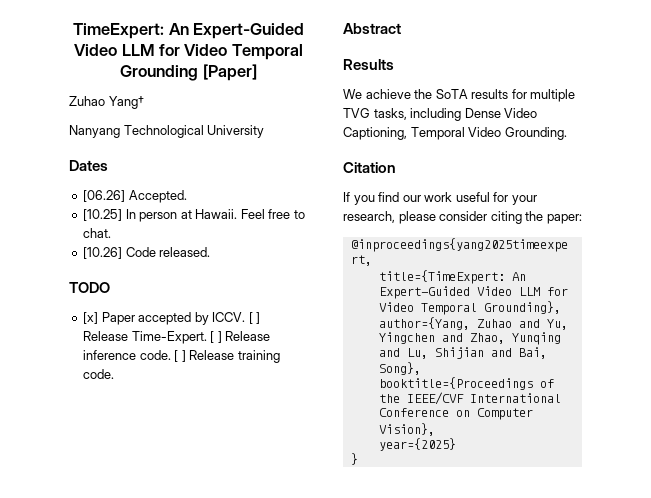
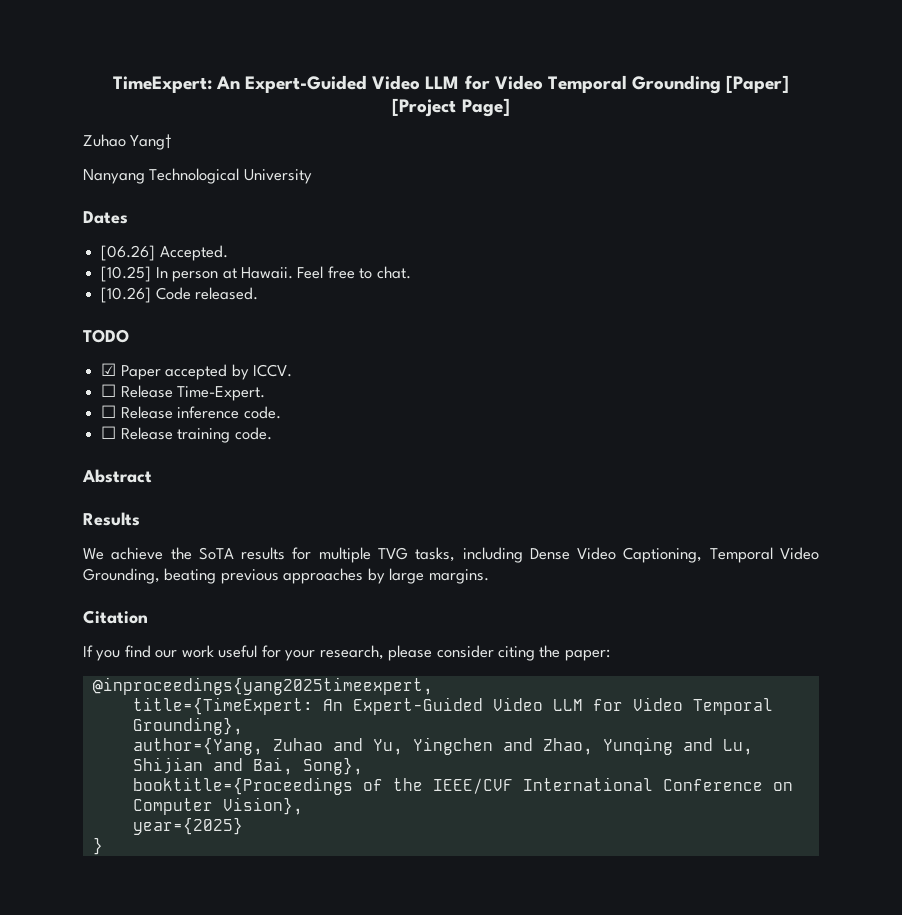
(257, 72) none -> [392,98,510,117] [Project Page]
[83,312,99,324] [x] -> [101,363,117,376] ☑
[248,312,261,324] [ ] -> [101,384,117,397] // ☐
[210,331,222,343] [ ] -> [101,405,117,418] // ☐
[174,350,186,362] [ ] -> [101,426,117,439] // ☐
[504,127,567,140] Grounding. -> [83,568,489,584] Grounding, beating previous approaches by large margins.

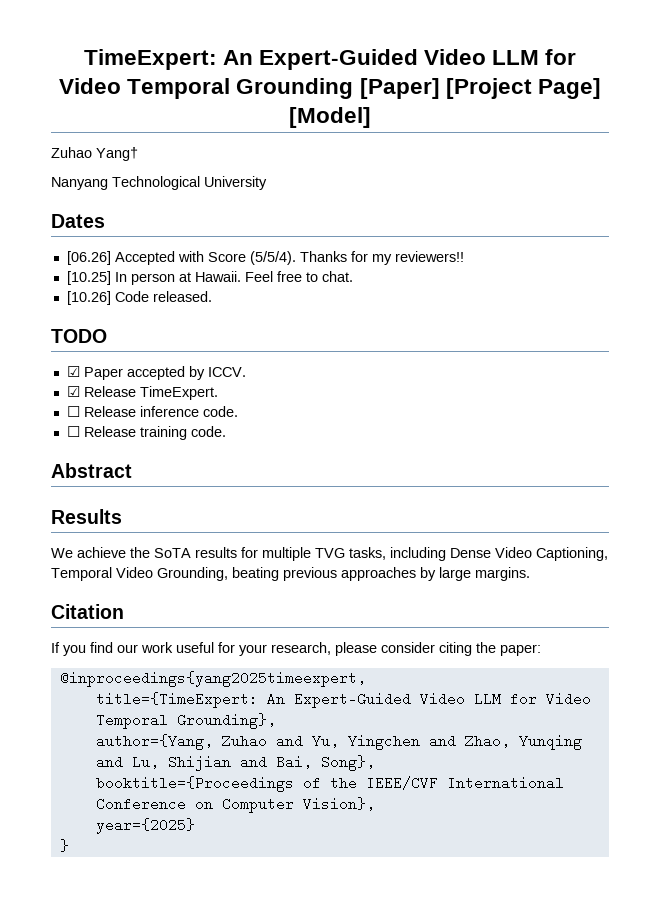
(510, 107) none -> [289,107,371,128] [Model]
[159,245,228,261] Accepted. -> [114,251,464,265] Accepted with Score (5/5/4). Thanks for my reviewers!!
[101,384,266,401] ☐ Release Time-Expert. -> [66,386,218,400] ☑ Release TimeExpert.

